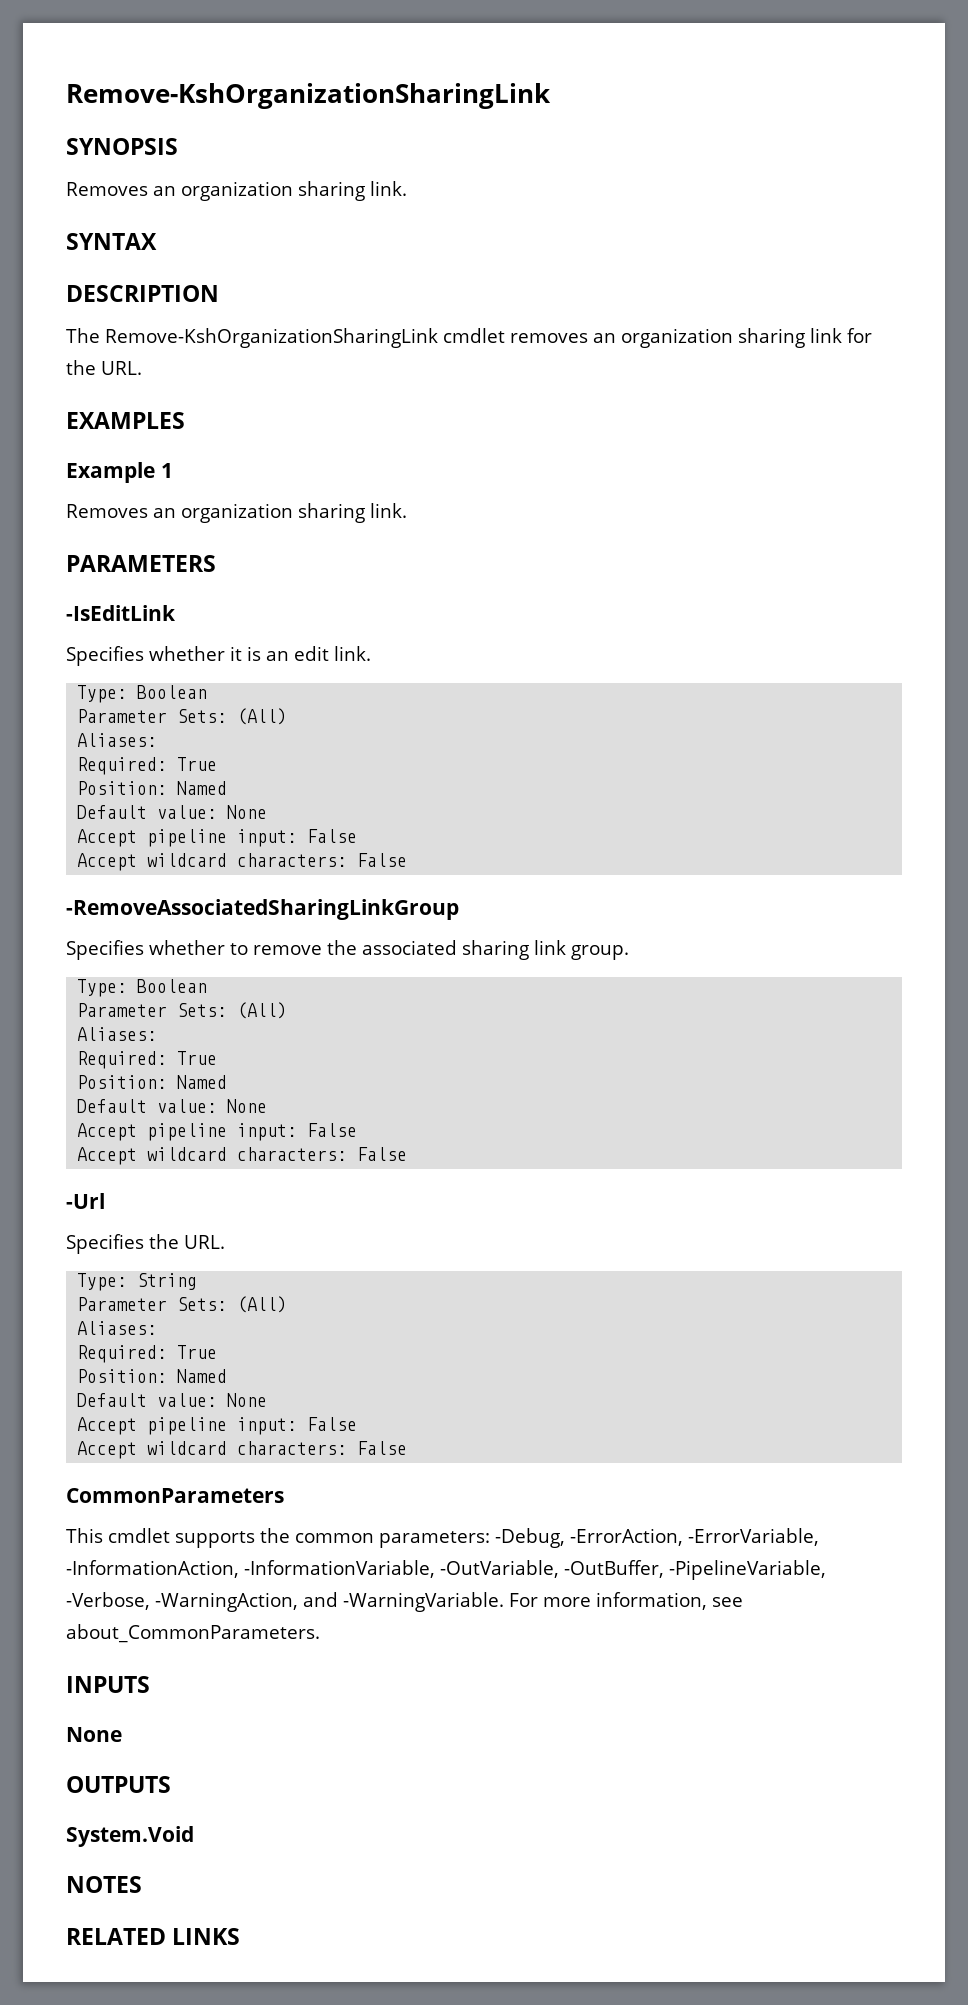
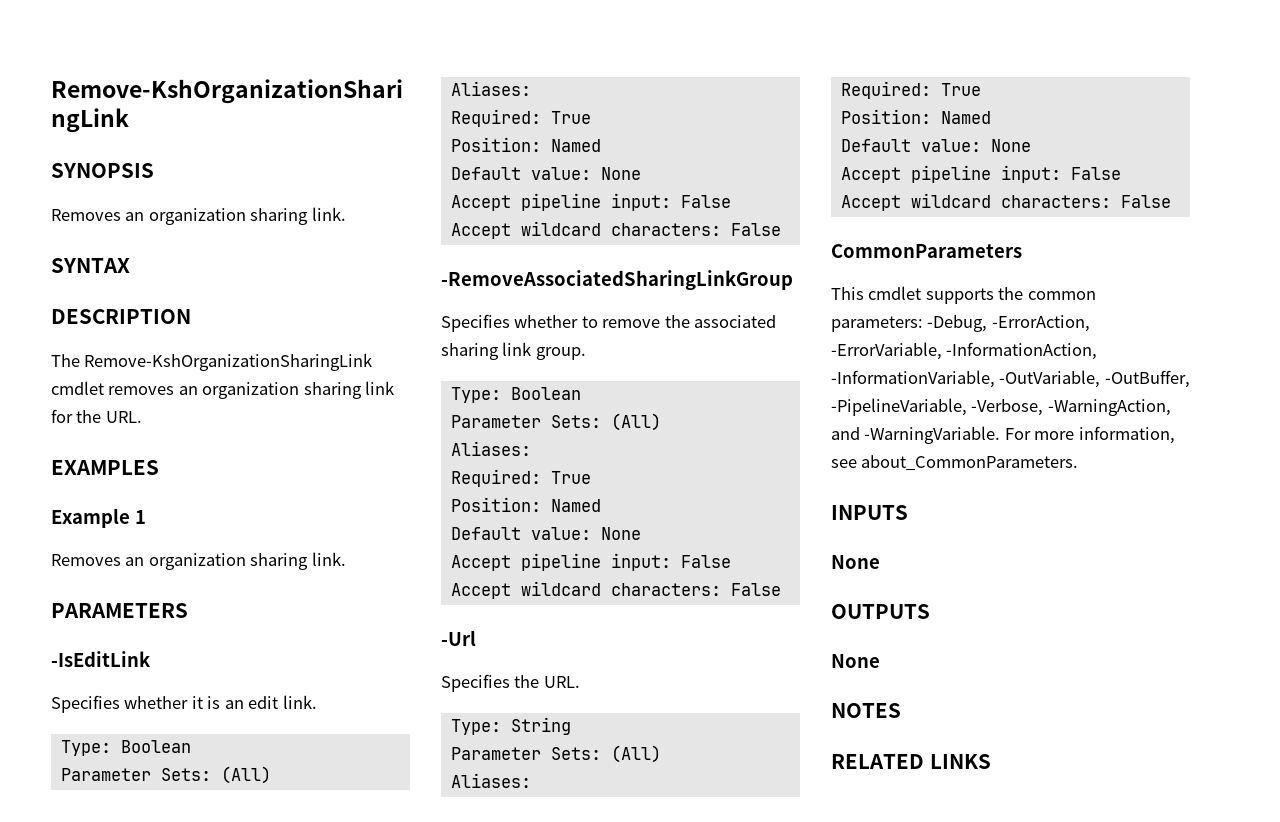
[66,1826,194,1847] // System.Void -> [831,654,880,668] // None

